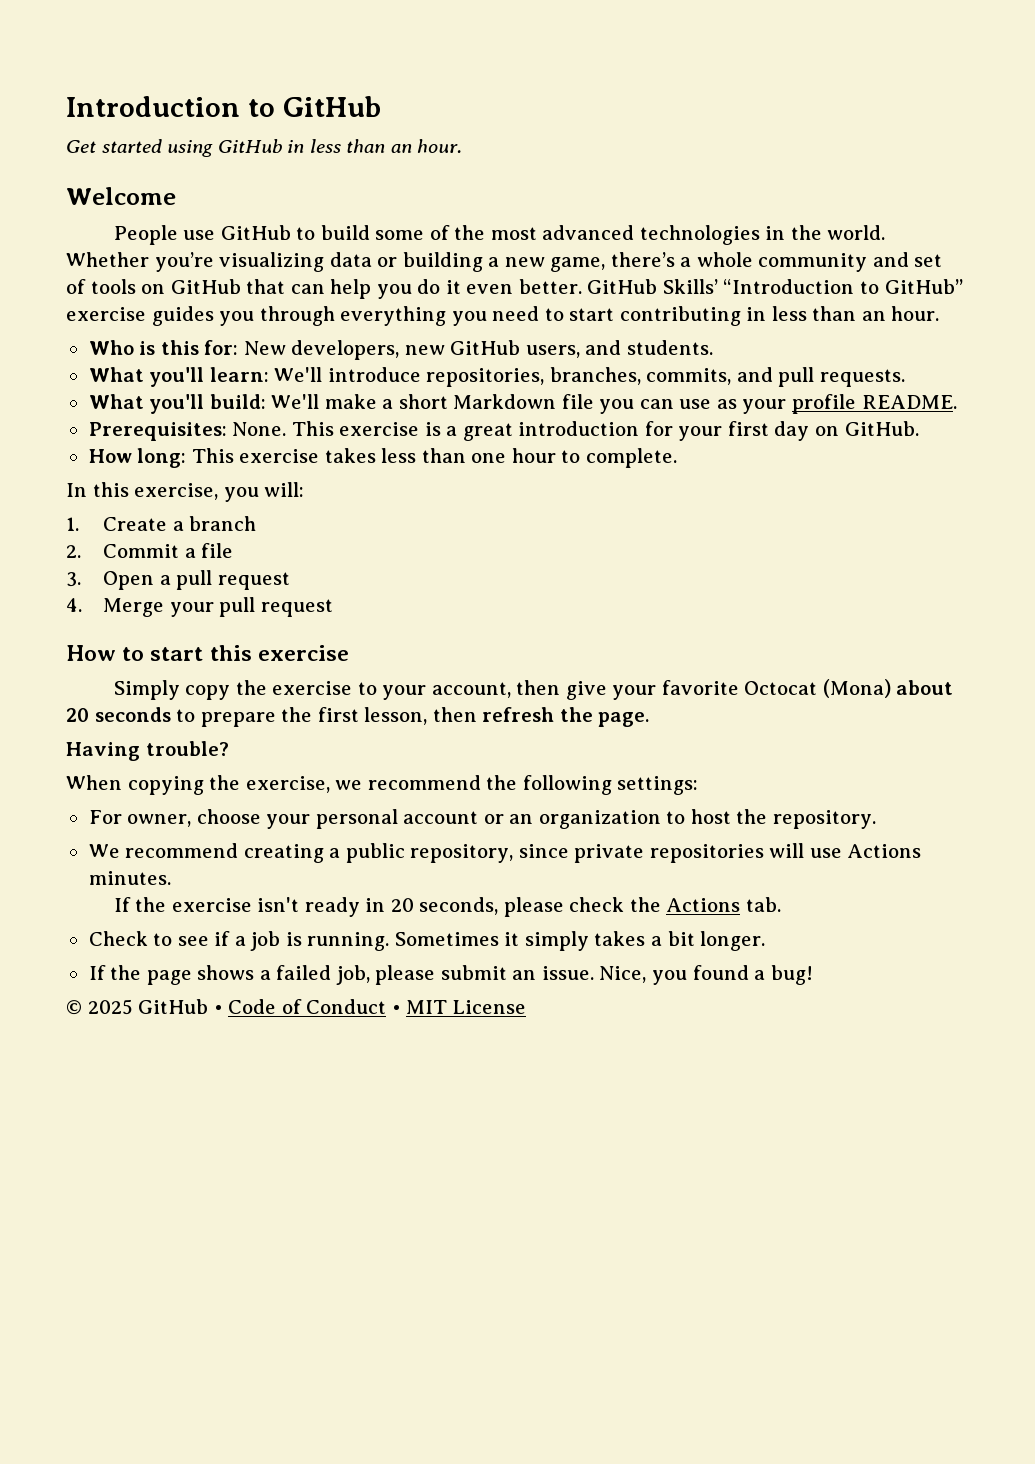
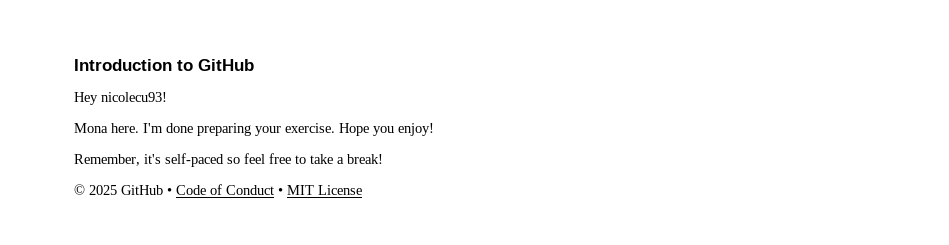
[66,139,463,157] [66,187,176,205] [113,225,886,245] [66,252,943,272] [66,279,963,299] [66,306,940,326] [88,340,713,360] [88,367,905,387] [88,394,957,414] [88,421,919,441] [88,448,677,468] [66,482,305,502] [66,516,257,531] [66,543,234,558] [66,570,290,590] [66,597,333,617] [66,645,349,661] [113,679,954,700] [66,707,650,727] [66,741,229,761] [66,775,699,795] [88,809,876,829] [88,843,922,863] [88,871,171,885] [113,897,781,917] [88,931,766,951] [88,965,813,985] Get started using GitHub in less than an hour. // Welcome // People use GitHub to build some of the most advanced technologies in the world. Whether you’re visualizing data or building a new game, there’s a whole community and set of tools on GitHub that can help you do it even better. GitHub Skills’ “Introduction to GitHub” exercise guides you through everything you need to start contributing in less than an hour. // Who is this for: New developers, new GitHub users, and students. // What you'll learn: We'll introduce repositories, branches, commits, and pull requests. // What you'll build: We'll make a short Markdown file you can use as your profile README. // Prerequisites: None. This exercise is a great introduction for your first day on GitHub. // How long: This exercise takes less than one hour to complete. // In this exercise, you will: // 1. Create a branch // 2. Commit a file // 3. Open a pull request // 4. Merge your pull request // How to start this exercise // Simply copy the exercise to your account, then give your favorite Octocat (Mona) about 20 seconds to prepare the first lesson, then refresh the page. // Having trouble? // When copying the exercise, we recommend the following settings: // For owner, choose your personal account or an organization to host the repository. // We recommend creating a public repository, since private repositories will use Actions minutes. // If the exercise isn't ready in 20 seconds, please check the Actions tab. // Check to see if a job is running. Sometimes it simply takes a bit longer. // If the page shows a failed job, please submit an issue. Nice, you found a bug! -> [74,92,167,105] [74,123,434,136] [74,153,383,167] Hey nicolecu93! // Mona here. I'm done preparing your exercise. Hope you enjoy! // Remember, it's self-paced so feel free to take a break!

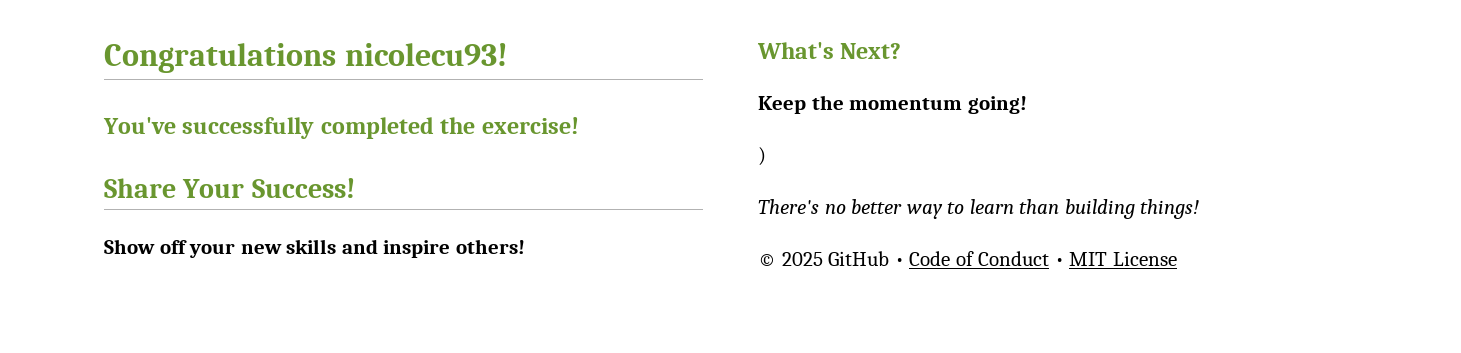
[74,59,254,71] [74,92,167,105] [74,123,434,136] [74,153,383,167] Introduction to GitHub // Hey nicolecu93! // Mona here. I'm done preparing your exercise. Hope you enjoy! // Remember, it's self-paced so feel free to take a break! -> [104,43,508,73] [103,117,579,139] [104,178,355,198] [104,239,525,258] [757,42,902,59] [758,95,1027,114] [758,147,766,166] [758,199,1200,219] Congratulations nicolecu93! // You've successfully completed the exercise! // Share Your Success! // Show off your new skills and inspire others! // What's Next? // Keep the momentum going! // ) // There's no better way to learn than building things!

